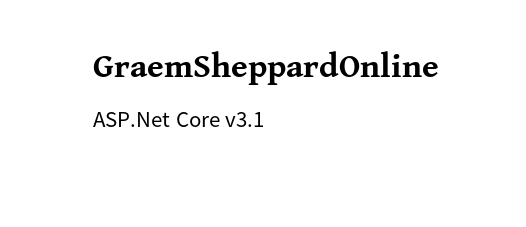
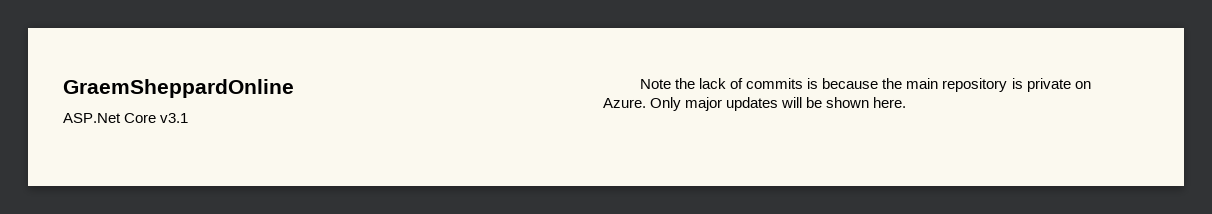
(265, 119) none -> [640,78,1091,92] [603,97,907,111] // Note the lack of commits is because the main repository is private on Azure. Only major updates will be shown here.

